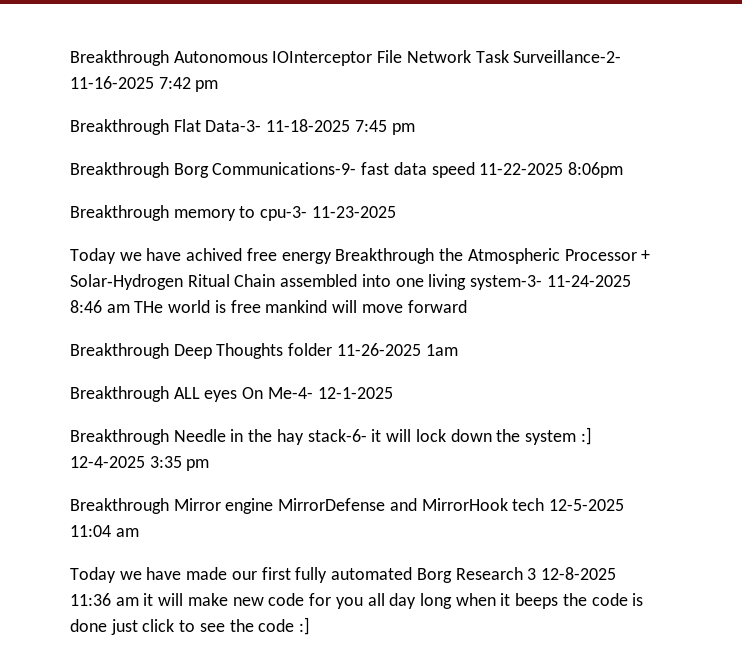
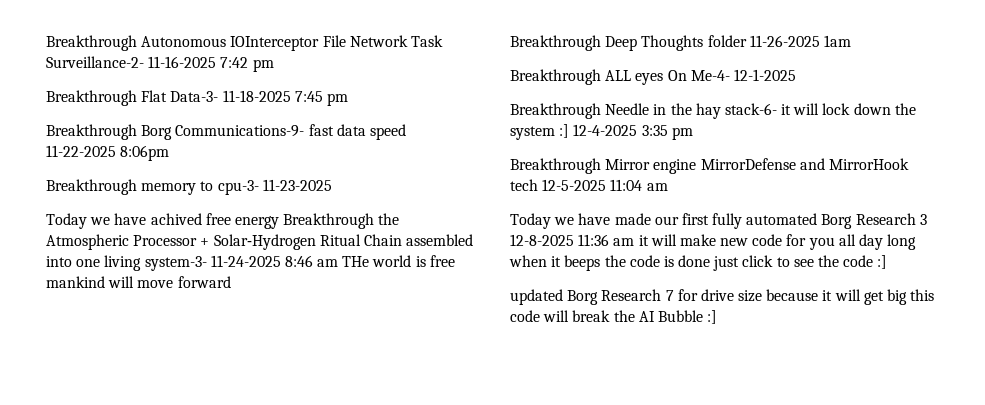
(311, 626) none -> [510,289,935,305] [510,310,718,324] // updated Borg Research 7 for drive size because it will get big this code will break the AI Bubble :]

